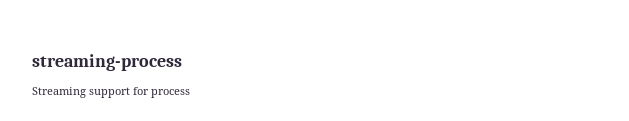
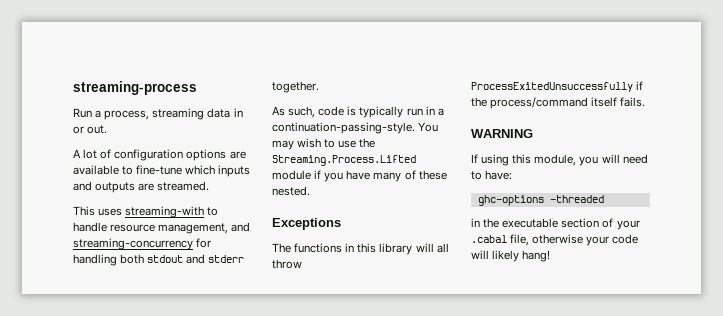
[32,87,190,98] Streaming support for process -> [73,108,243,120] [73,125,108,134] [73,149,246,161] [73,165,251,177] [73,181,210,193] [73,206,219,218] [73,222,251,234] [73,238,212,250] [73,254,245,266] [272,81,319,93] [272,106,444,118] [272,122,439,134] [272,138,376,150] [272,155,416,166] [272,170,447,182] [272,186,310,196] [272,218,341,230] [272,243,449,255] [272,259,302,269] [471,81,644,92] [471,97,646,109] [471,129,533,138] [471,154,648,166] [471,170,513,180] [477,195,604,206] [471,218,640,230] [471,234,639,246] [471,250,551,262] Run a process, streaming data in or out. // A lot of configuration options are available to fine-tune which inputs and outputs are streamed. // This uses streaming-with to handle resource management, and streaming-concurrency for handling both stdout and stderr together. // As such, code is typically run in a continuation-passing-style. You may wish to use the Streaming.Process.Lifted module if you have many of these nested. // Exceptions // The functions in this library will all throw ProcessExitedUnsuccessfully if the process/command itself fails. // WARNING // If using this module, you will need to have: // ghc-options -threaded // in the executable section of your .cabal file, otherwise your code will likely hang!

